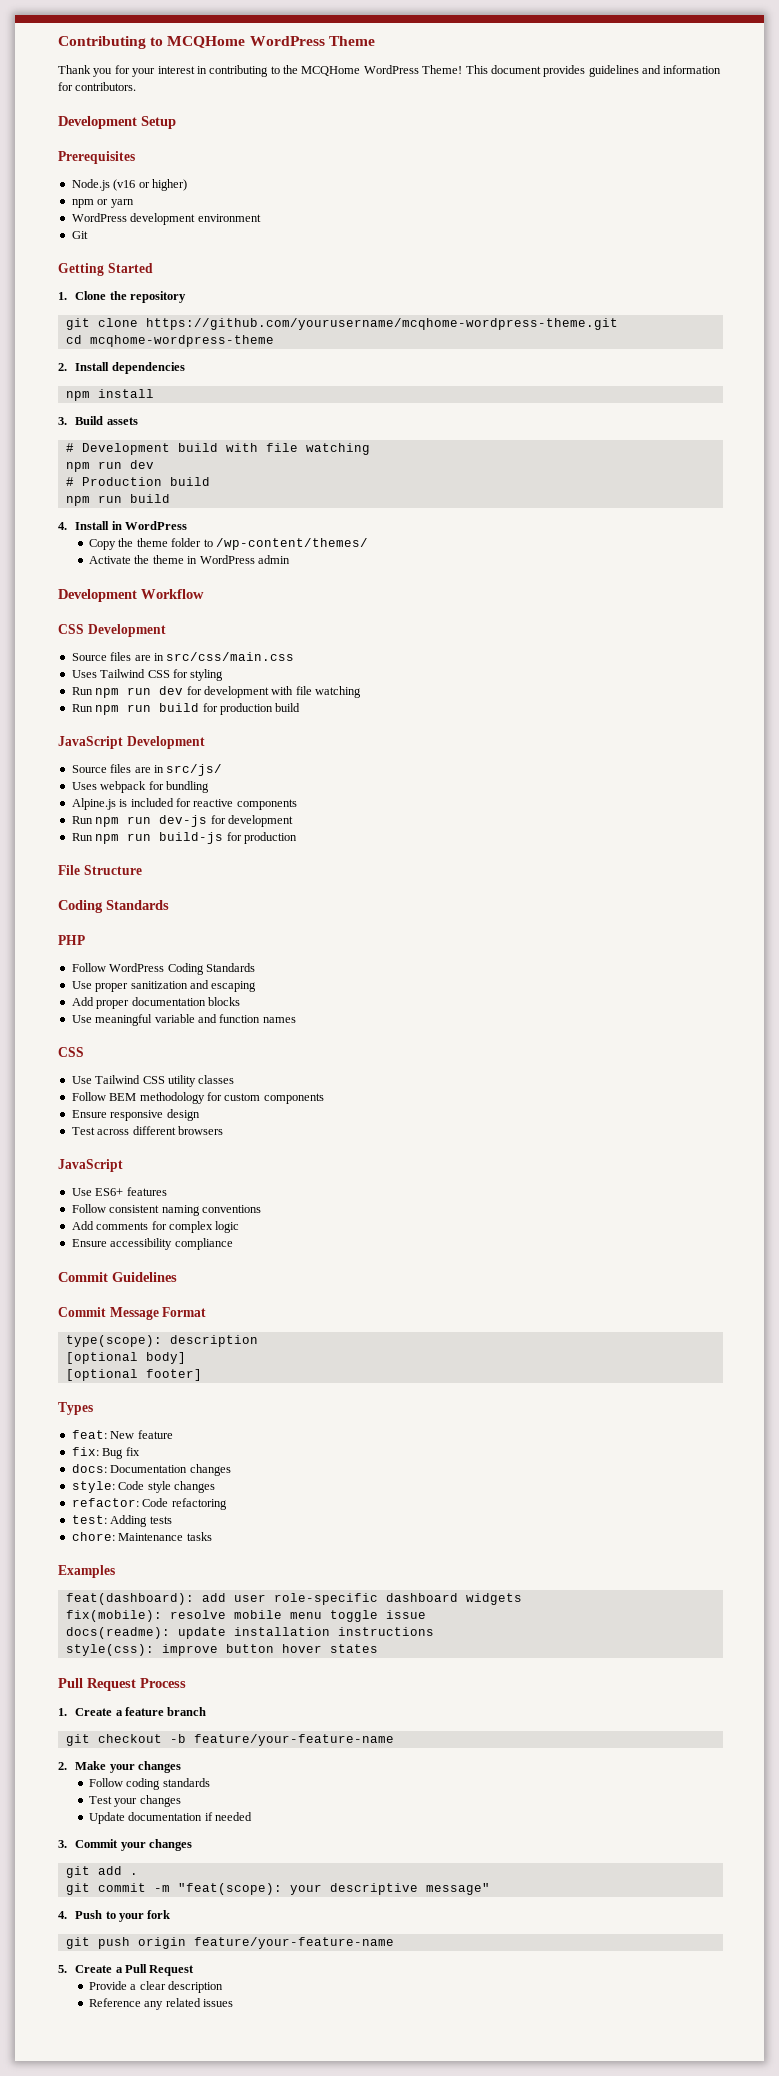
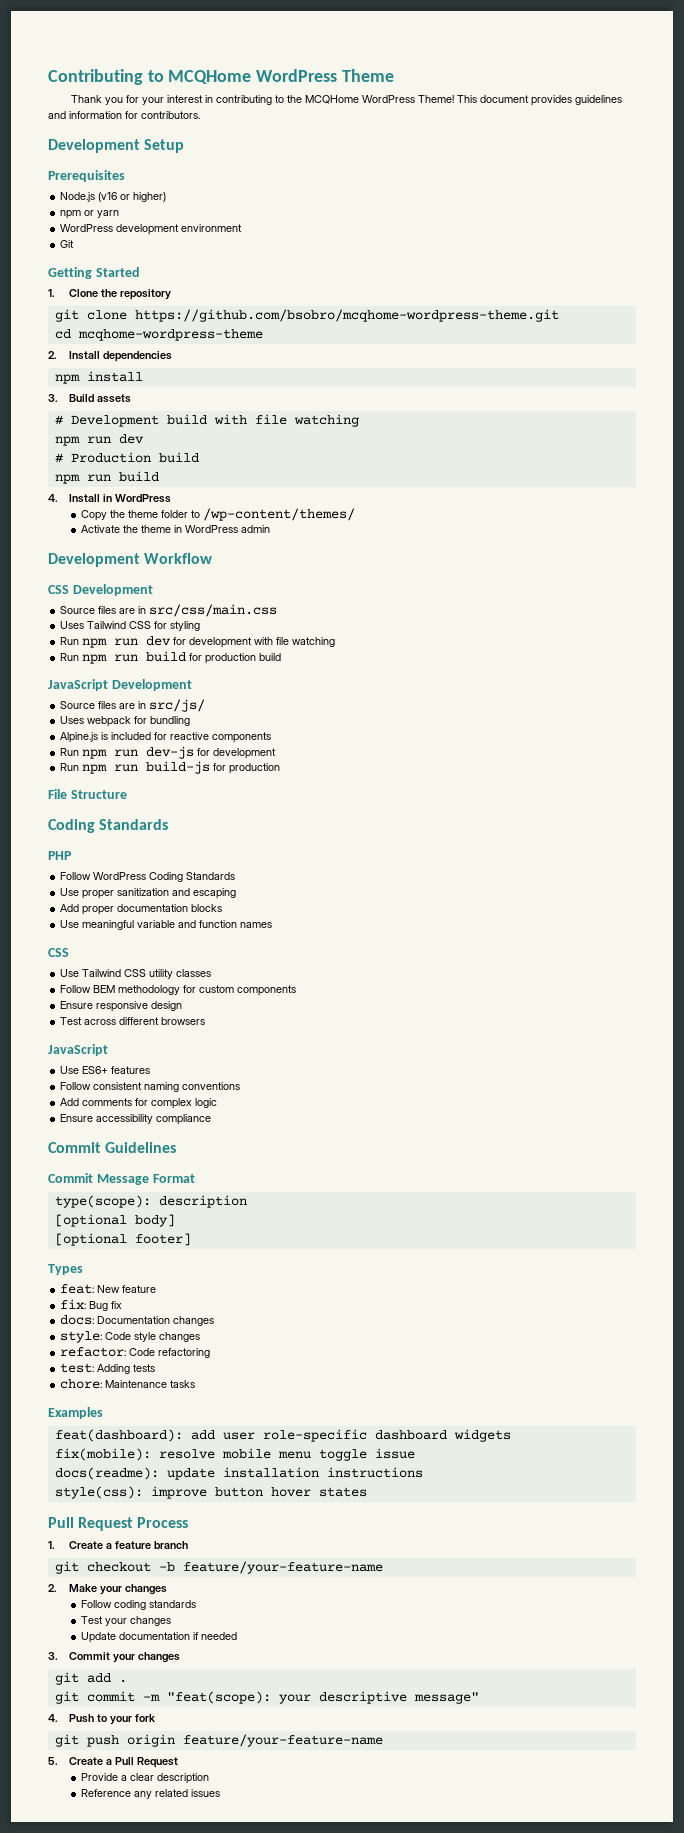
[145,318,618,330] https://github.com/yourusername/mcqhome-wordpress-theme.git -> [134,309,559,322] https://github.com/bsobro/mcqhome-wordpress-theme.git

